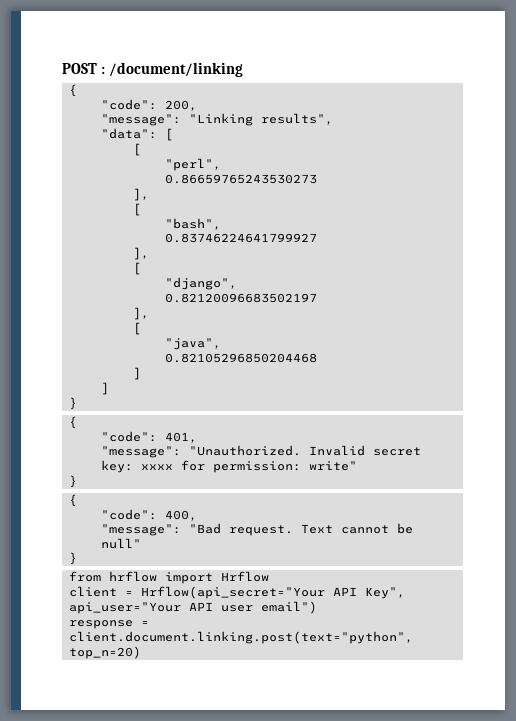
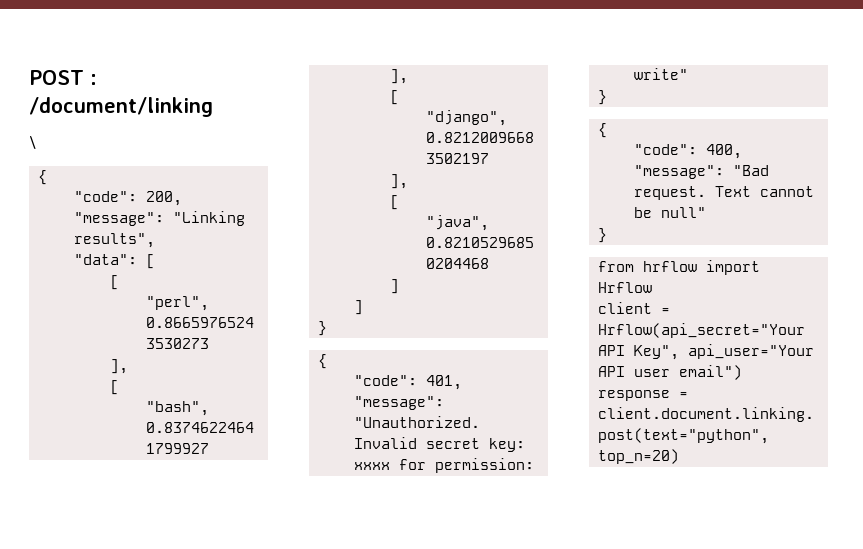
(244, 69) none -> [29,136,36,149] // \

